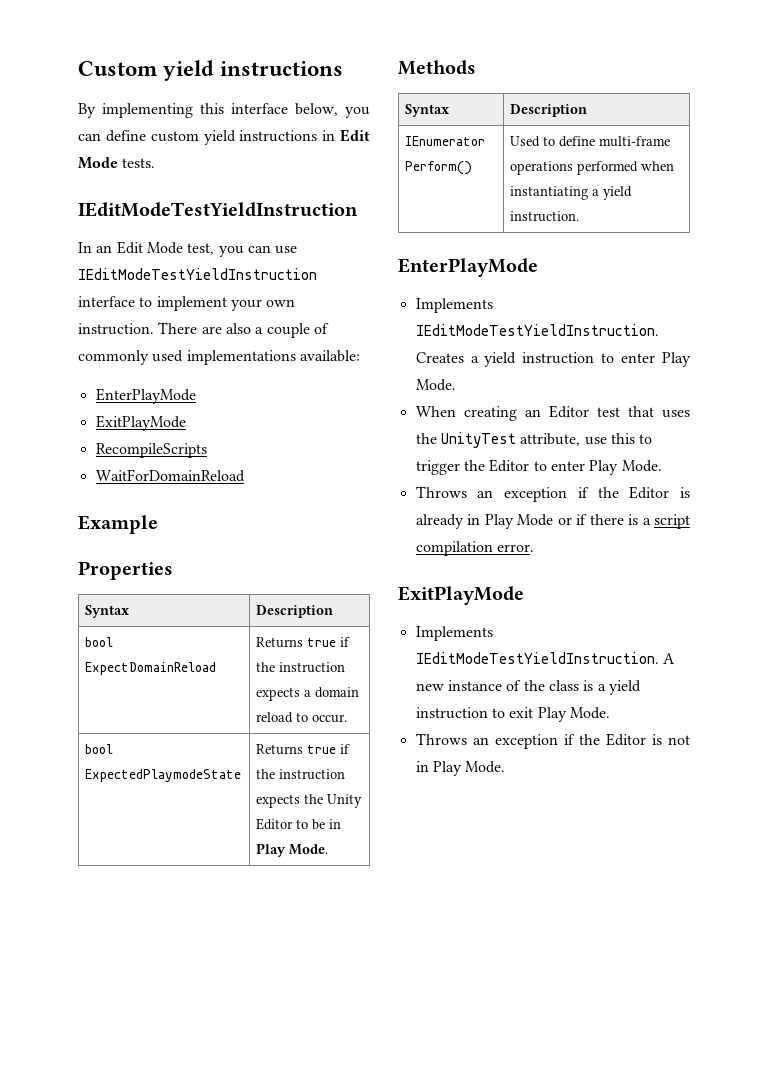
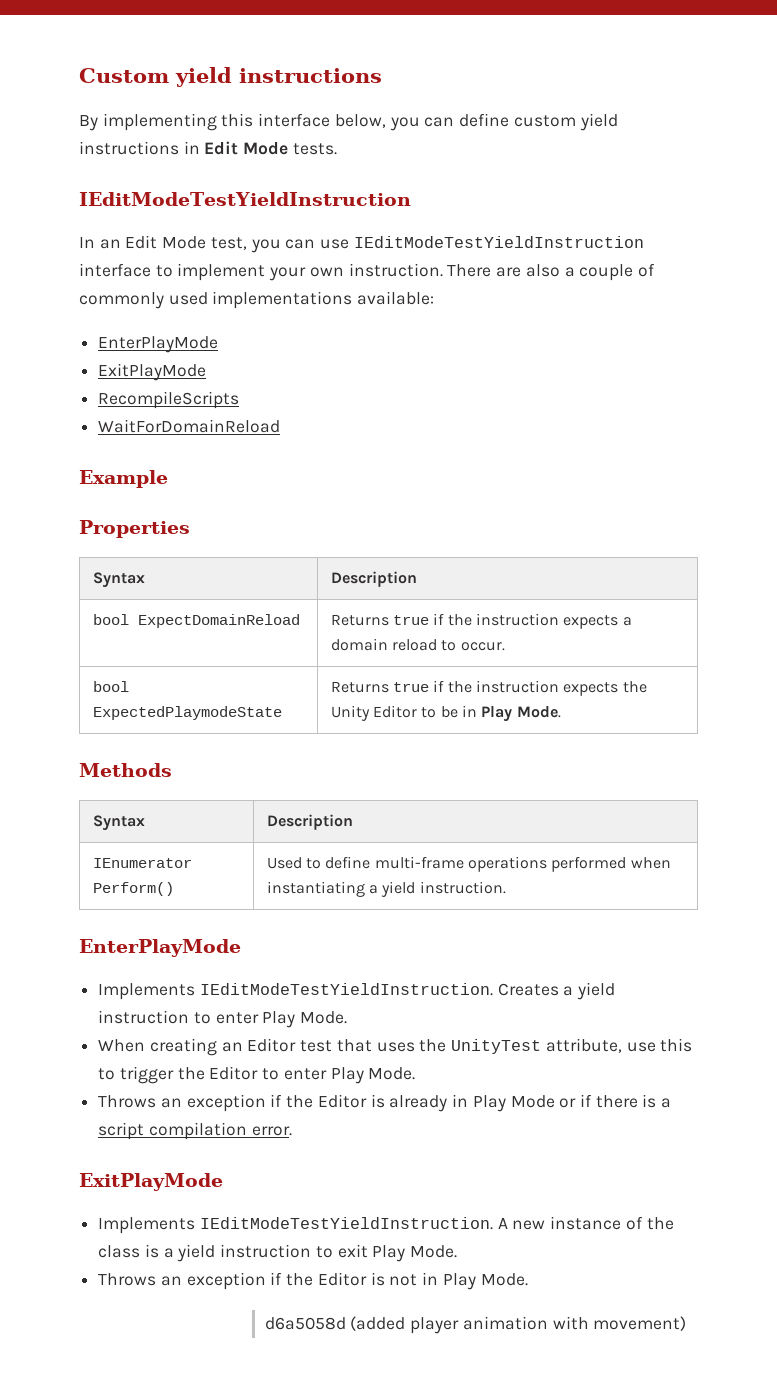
(506, 767) none -> [264,1316,687,1334] // d6a5058d (added player animation with movement)

